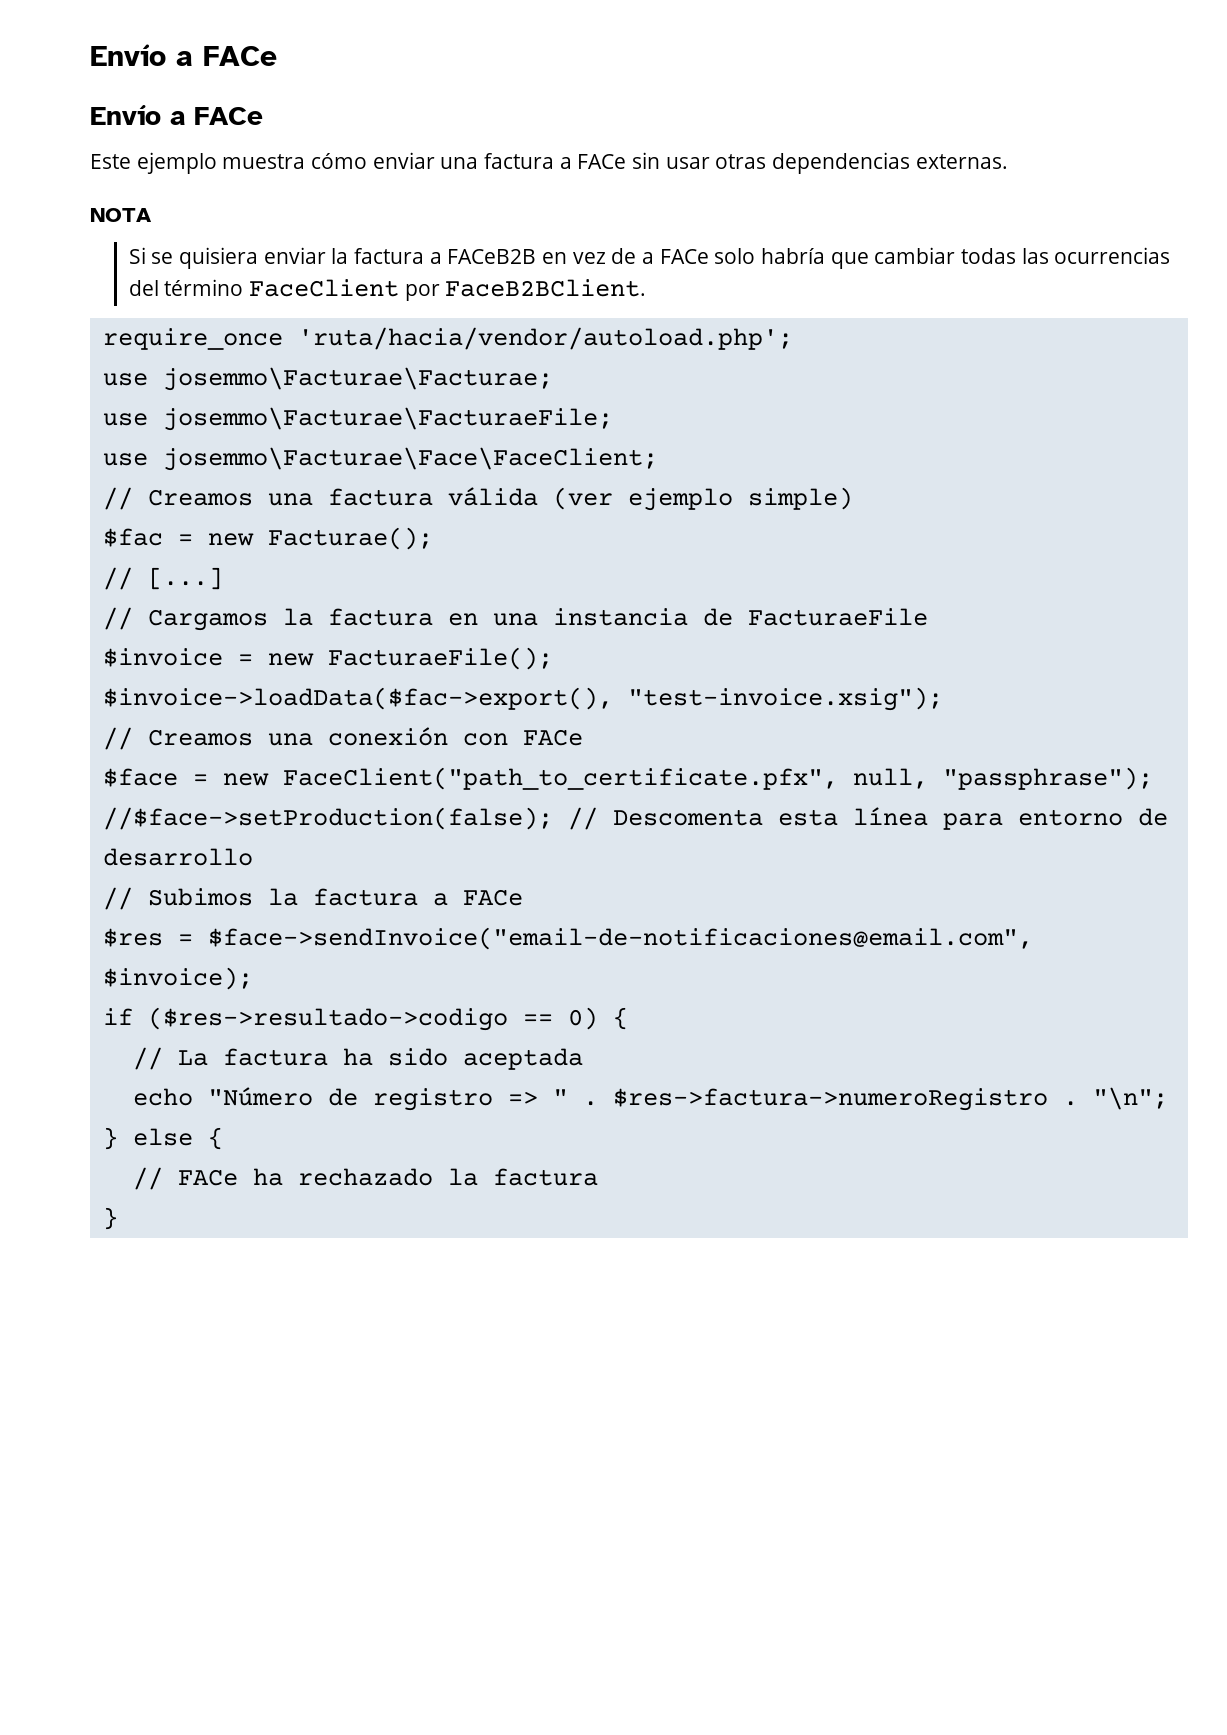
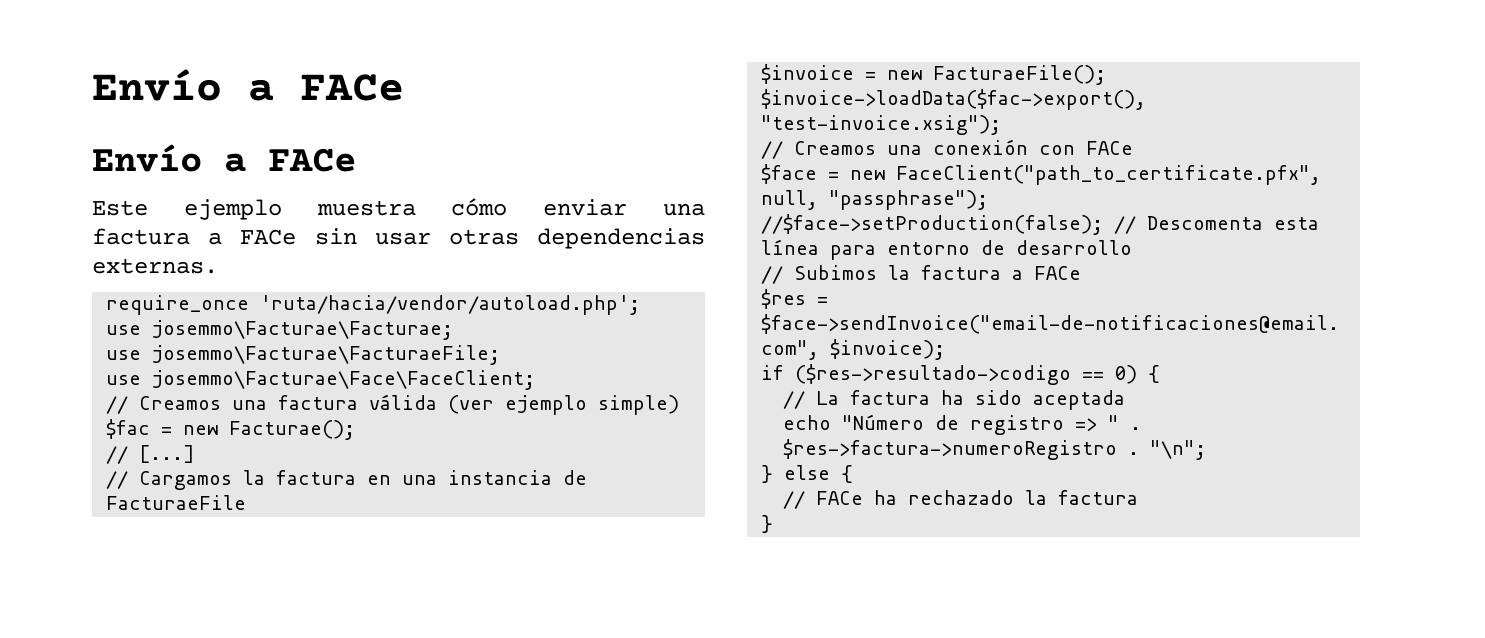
[90,208,152,222] [128,247,1171,269] [128,279,647,301] // NOTA // Si se quisiera enviar la factura a FACeB2B en vez de a FACe solo habría que cambiar todas las ocurrencias del término FaceClient por FaceB2BClient. -> (218, 266) none

